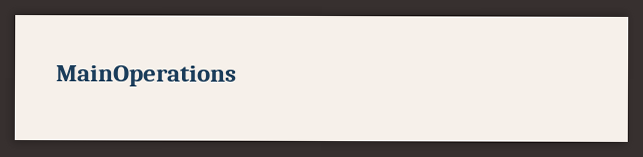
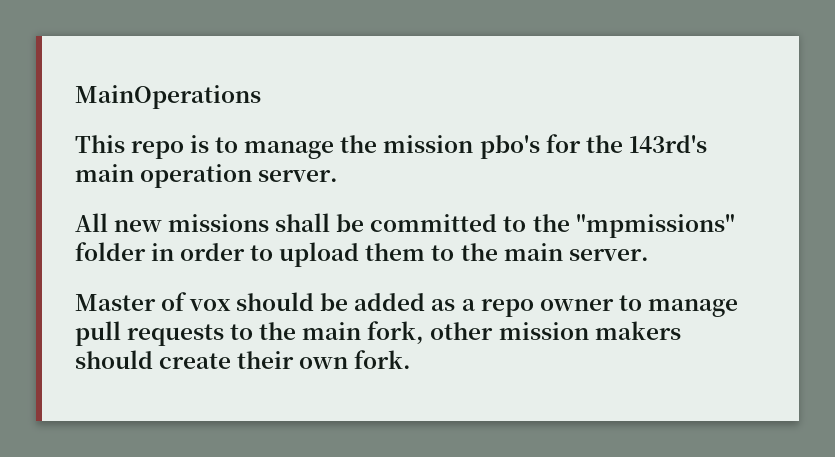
(237, 76) none -> [75,134,707,159] [75,164,339,188] [75,213,735,238] [75,242,649,267] [75,292,738,317] [75,321,681,346] [75,350,412,369] // This repo is to manage the mission pbo's for the 143rd's main operation server. // All new missions shall be committed to the "mpmissions" folder in order to upload them to the main server. // Master of vox should be added as a repo owner to manage pull requests to the main fork, other mission makers should create their own fork.

